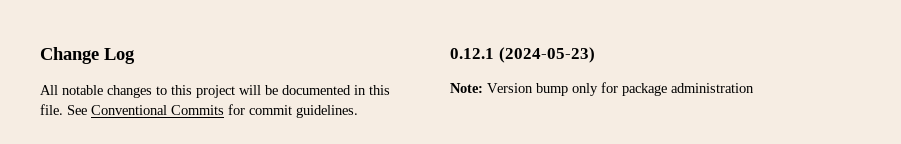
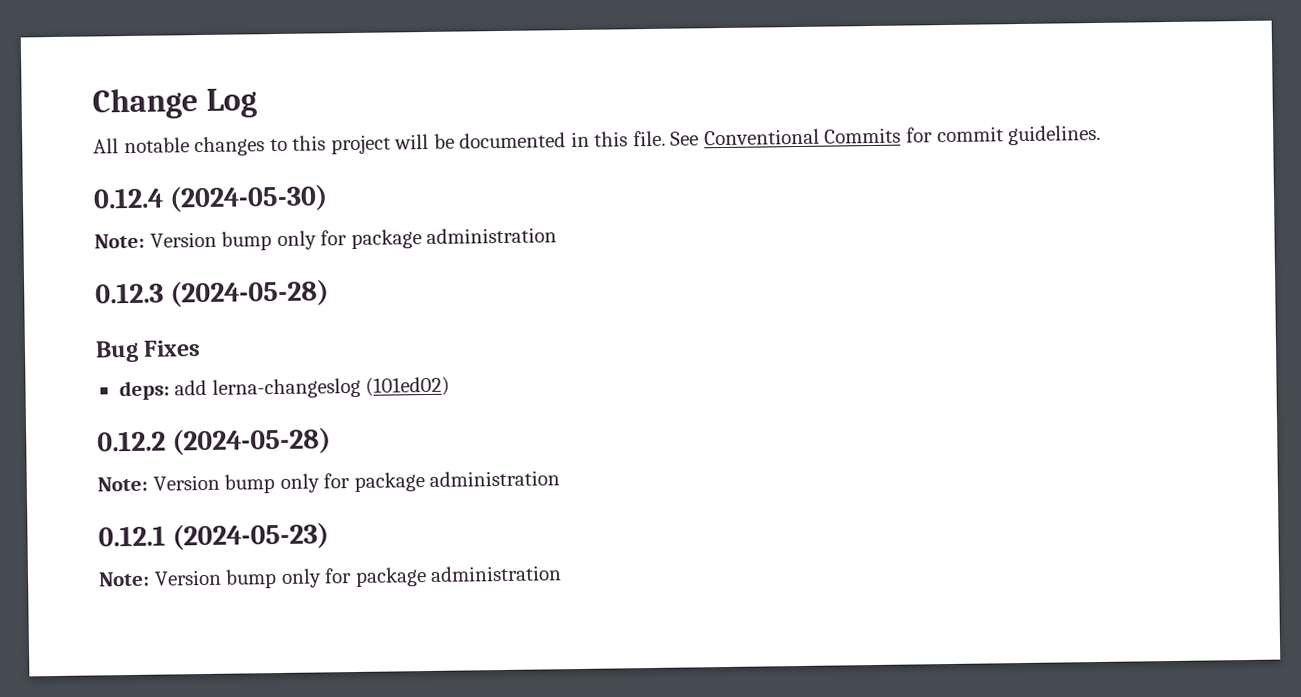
(358, 111) none -> [93,184,329,213] [94,227,558,251] [95,279,330,308] [95,340,202,363] [118,376,451,401] [97,427,332,456] [97,470,561,494] // 0.12.4 (2024-05-30) // Note: Version bump only for package administration // 0.12.3 (2024-05-28) // Bug Fixes // deps: add lerna-changeslog (101ed02) // 0.12.2 (2024-05-28) // Note: Version bump only for package administration

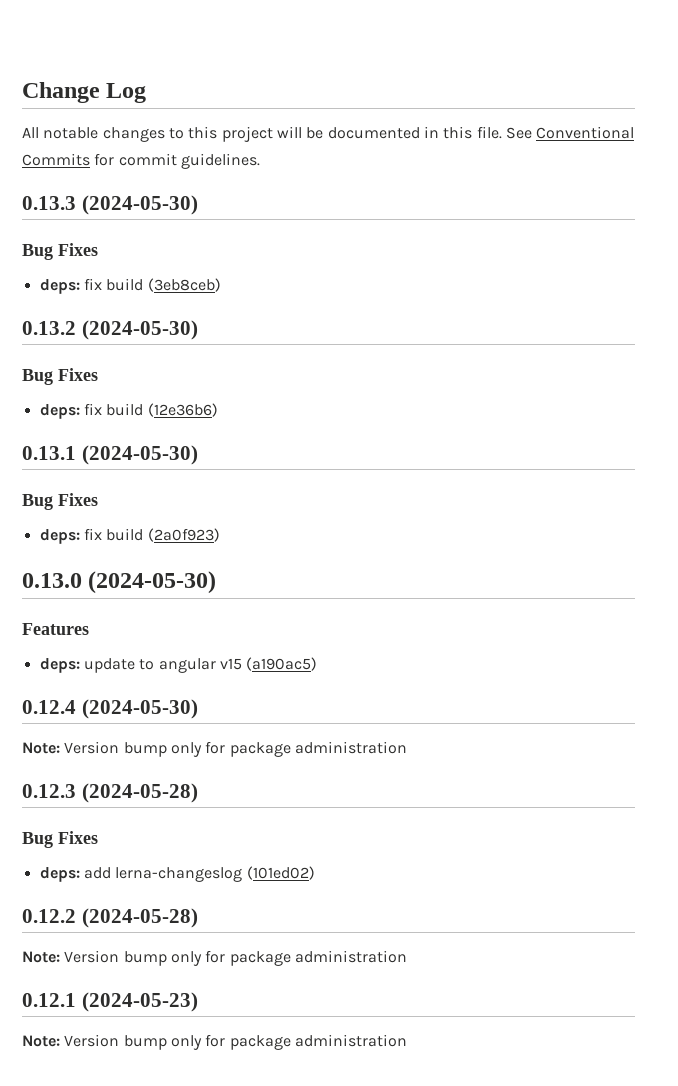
(1102, 135) none -> [22,195,198,215] [22,243,98,260] [39,278,221,294] [22,320,198,340] [22,368,98,385] [39,403,218,419] [22,445,198,465] [22,493,98,510] [39,528,220,544] [22,571,217,594] [22,623,89,635] [39,657,318,673] // 0.13.3 (2024-05-30) // Bug Fixes // deps: fix build (3eb8ceb) // 0.13.2 (2024-05-30) // Bug Fixes // deps: fix build (12e36b6) // 0.13.1 (2024-05-30) // Bug Fixes // deps: fix build (2a0f923) // 0.13.0 (2024-05-30) // Features // deps: update to angular v15 (a190ac5)

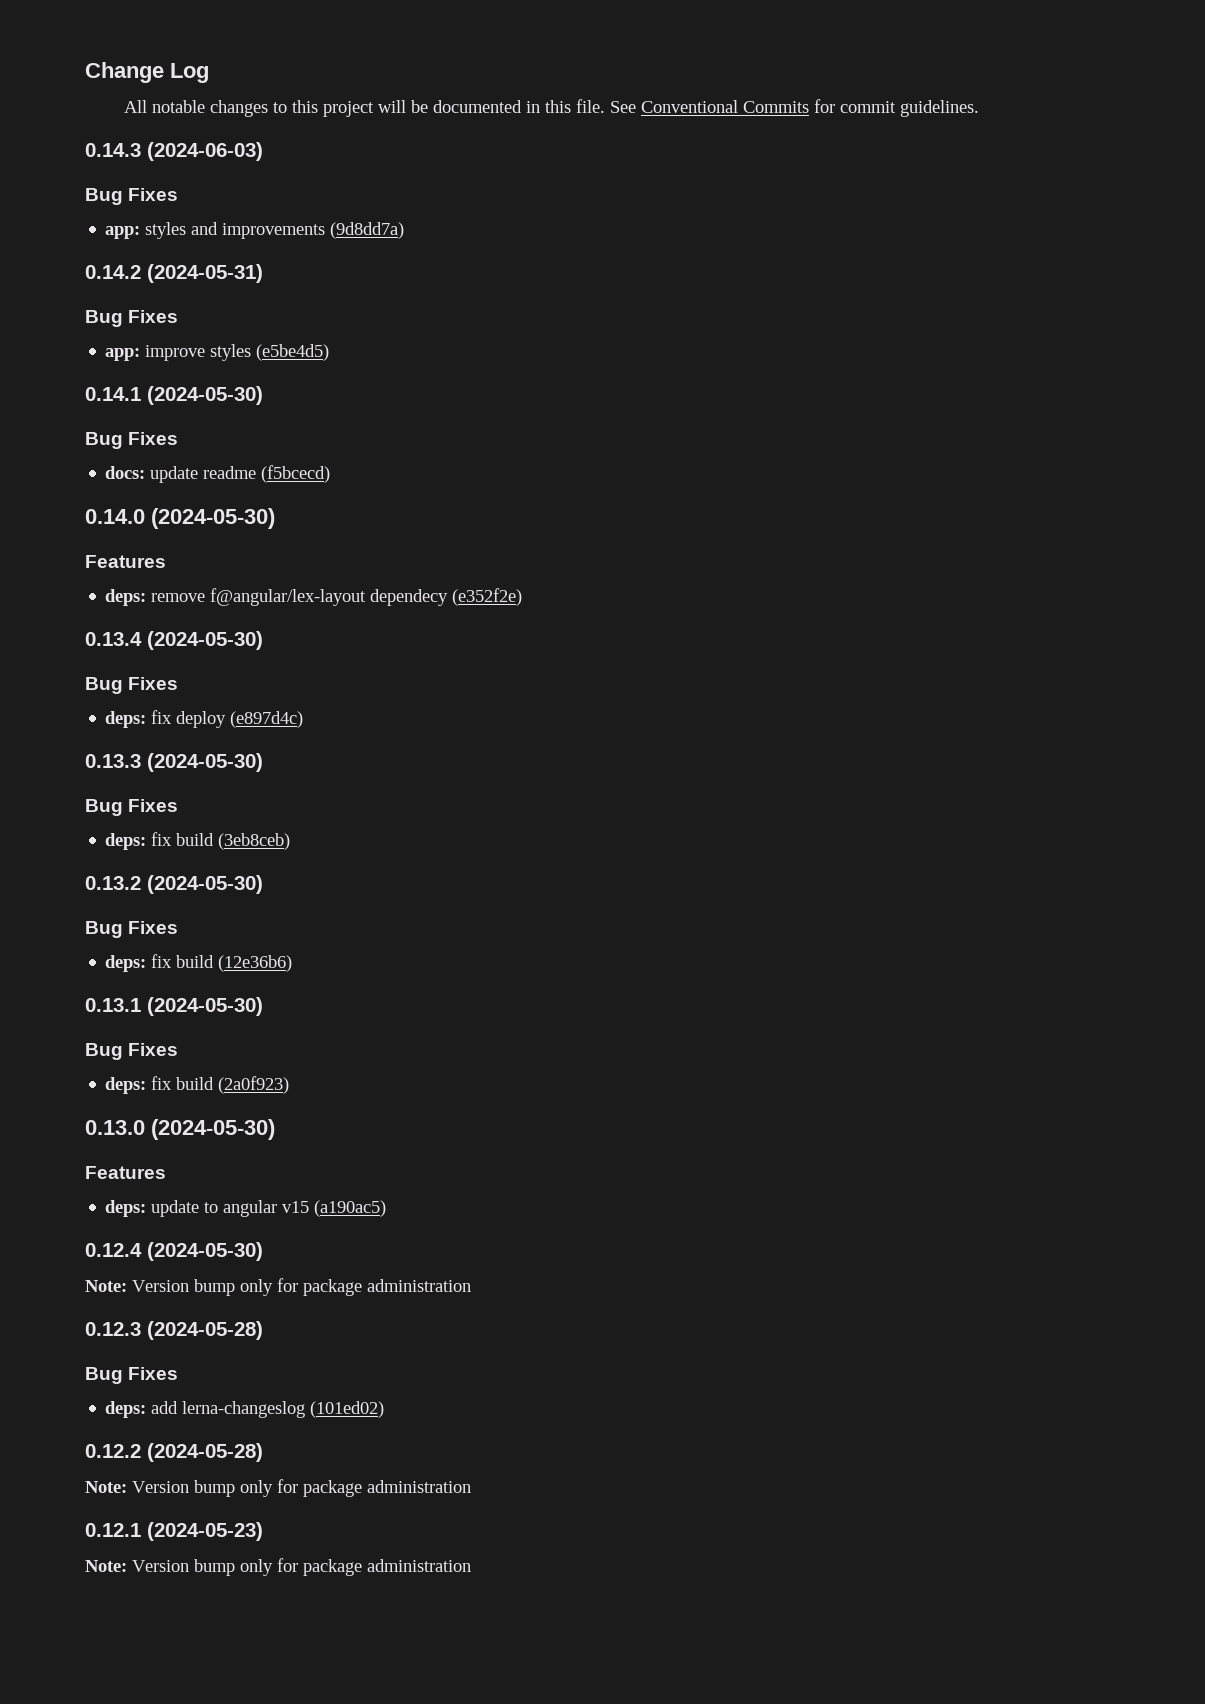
(260, 161) none -> [85,142,263,161] [85,188,179,205] [105,222,405,239] [85,264,263,283] [85,310,179,327] [105,344,330,361] [85,386,263,405] [85,432,179,449] [105,465,331,483] [85,508,275,529] [85,555,166,568] [105,588,523,606] [85,631,263,650] [85,677,179,694] [105,710,304,728] // 0.14.3 (2024-06-03) // Bug Fixes // app: styles and improvements (9d8dd7a) // 0.14.2 (2024-05-31) // Bug Fixes // app: improve styles (e5be4d5) // 0.14.1 (2024-05-30) // Bug Fixes // docs: update readme (f5bcecd) // 0.14.0 (2024-05-30) // Features // deps: remove f@angular/lex-layout dependecy (e352f2e) // 0.13.4 (2024-05-30) // Bug Fixes // deps: fix deploy (e897d4c)

